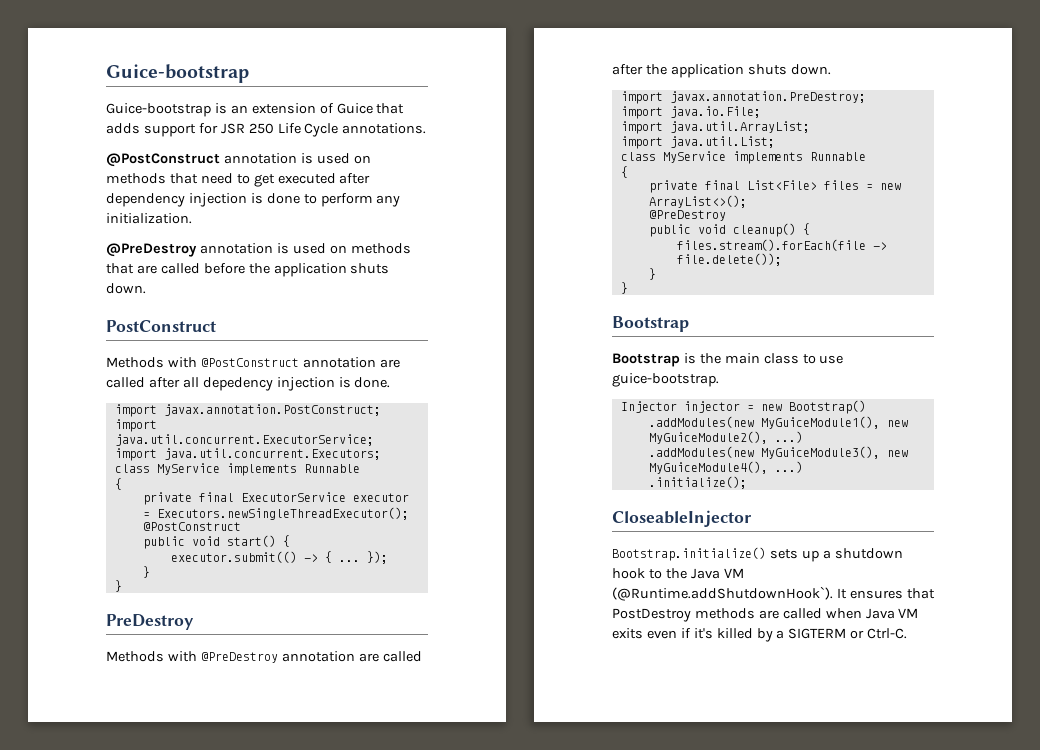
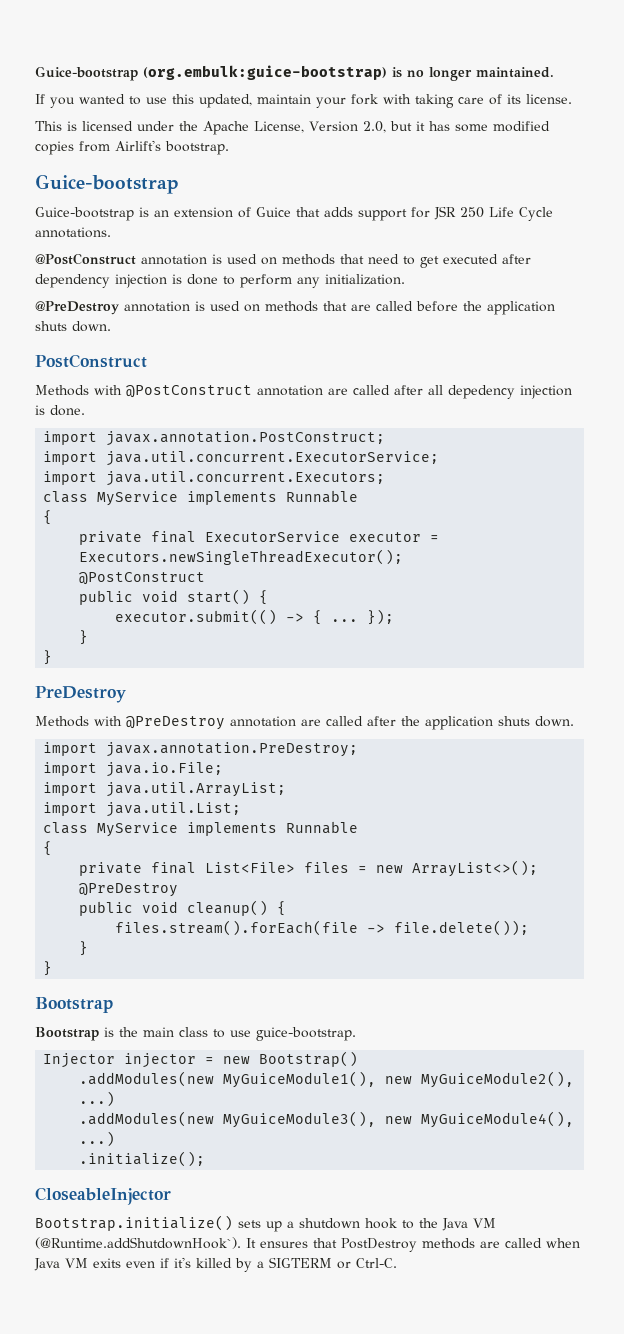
[106,64,249,83] Guice-bootstrap -> [35,65,554,81] [35,94,572,108] [35,121,550,135] [35,140,229,155] [35,174,179,194] Guice-bootstrap (org.embulk:guice-bootstrap) is no longer maintained. // If you wanted to use this updated, maintain your fork with taking care of its license. // This is licensed under the Apache License, Version 2.0, but it has some modified copies from Airlift's bootstrap. // Guice-bootstrap

